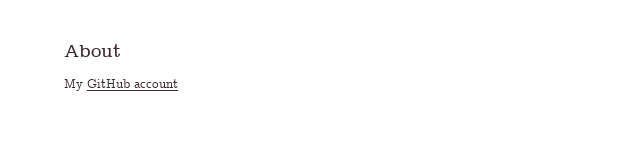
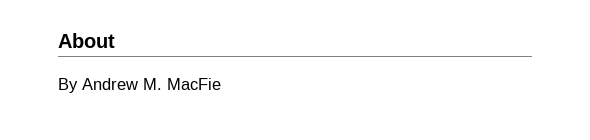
[64,78,178,91] My GitHub account -> [58,78,221,93] By Andrew M. MacFie

